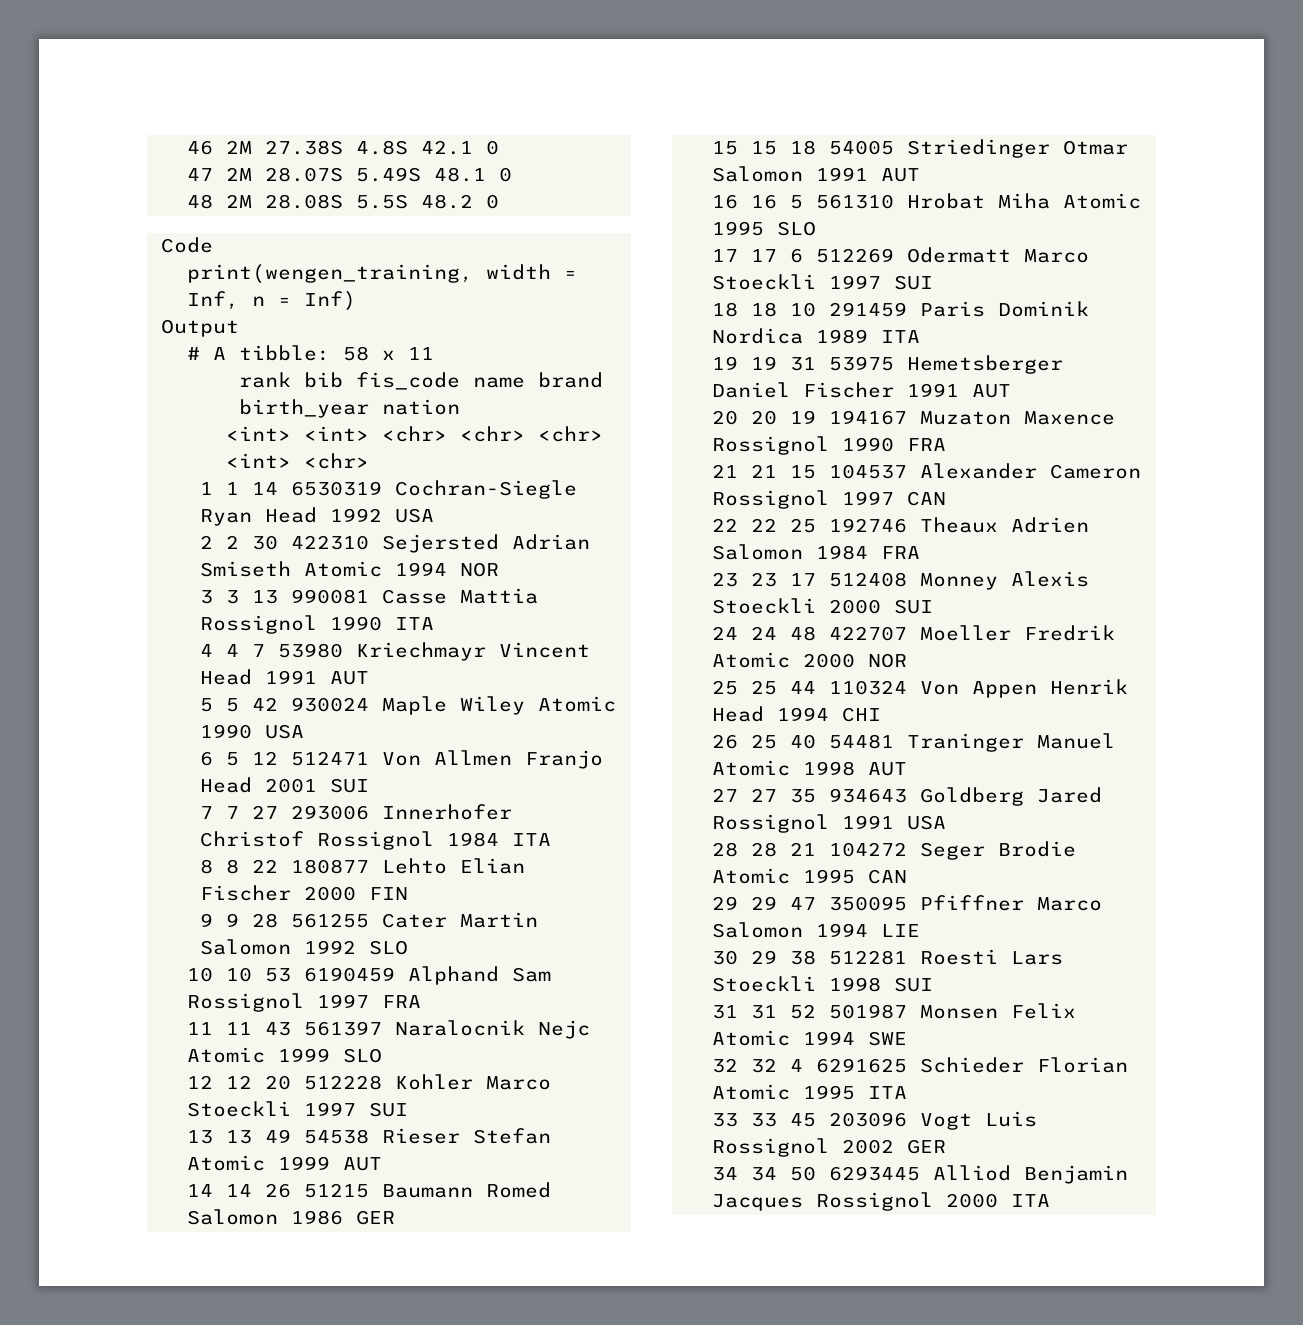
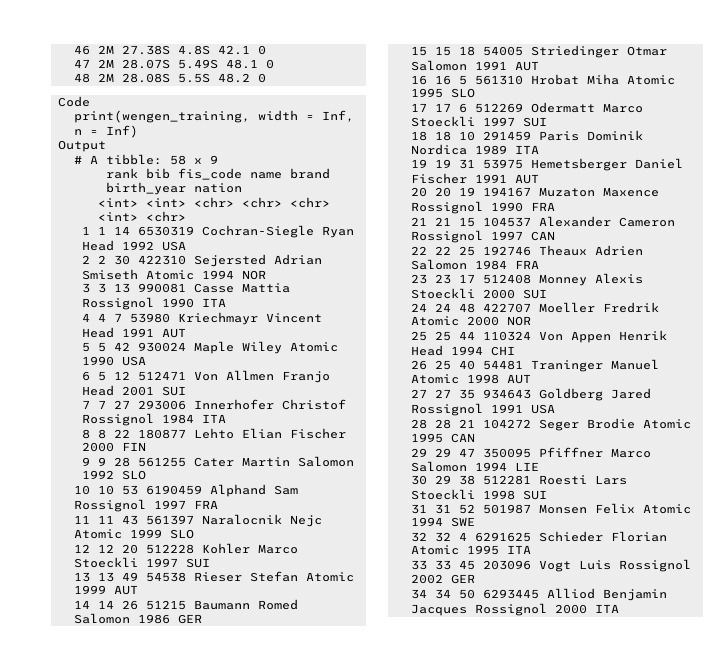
[407,347,434,360] 11 -> [209,155,218,164] 9

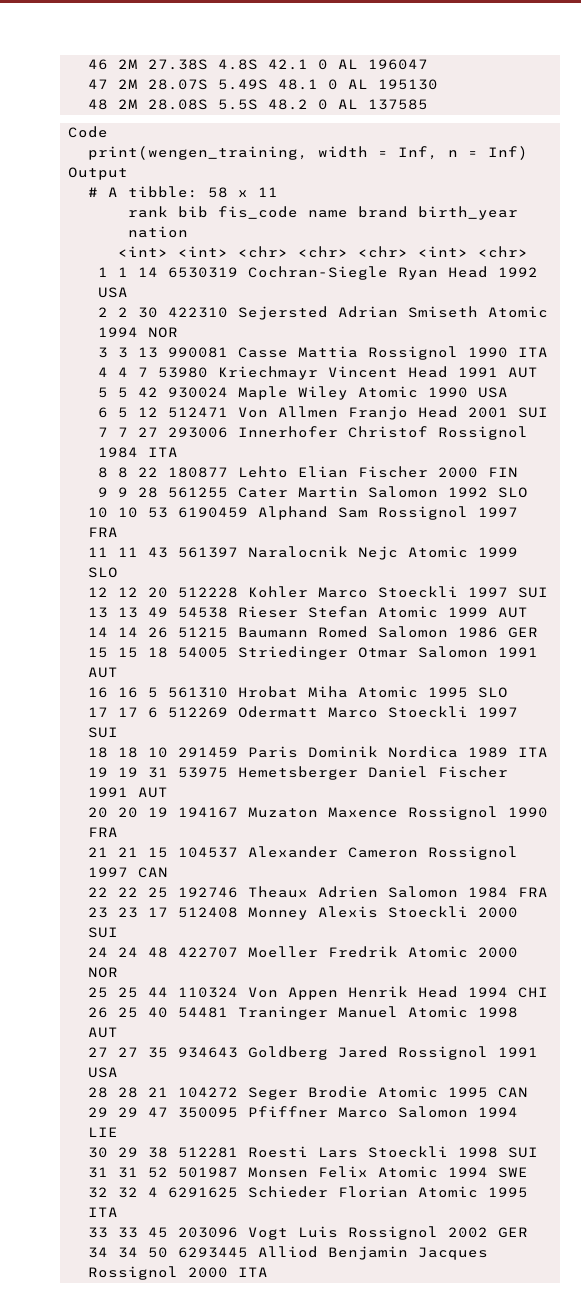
(266, 50) none -> [338,59,429,70] AL 196047
(274, 64) none -> [348,79,439,90] AL 195130
(266, 78) none -> [338,99,429,110] AL 137585
[209,155,218,164] 9 -> [258,187,279,197] 11

